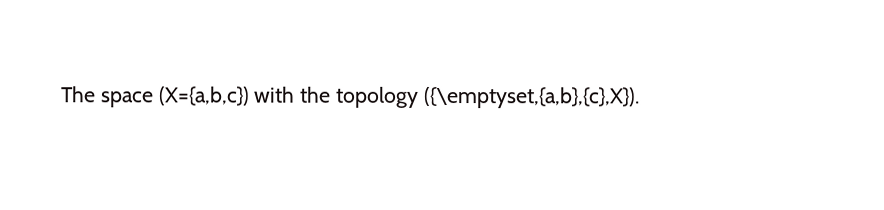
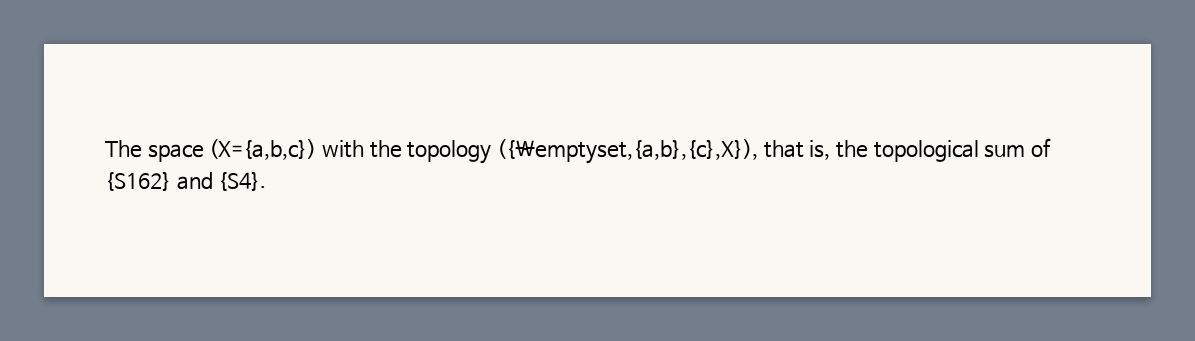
[422,86,640,109] ({\emptyset,{a,b},{c},X}). -> [497,138,1052,164] [105,172,267,191] ({\emptyset,{a,b},{c},X}), that is, the topological sum of {S162} and {S4}.

